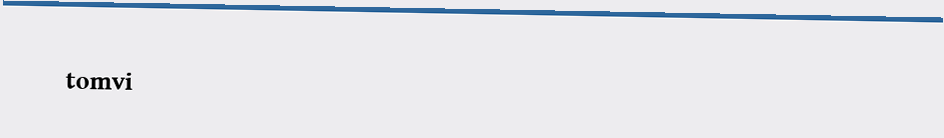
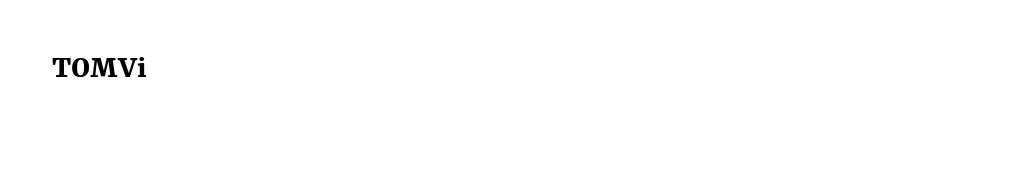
[65,71,133,90] tomvi -> [52,57,147,77] TOMVi

